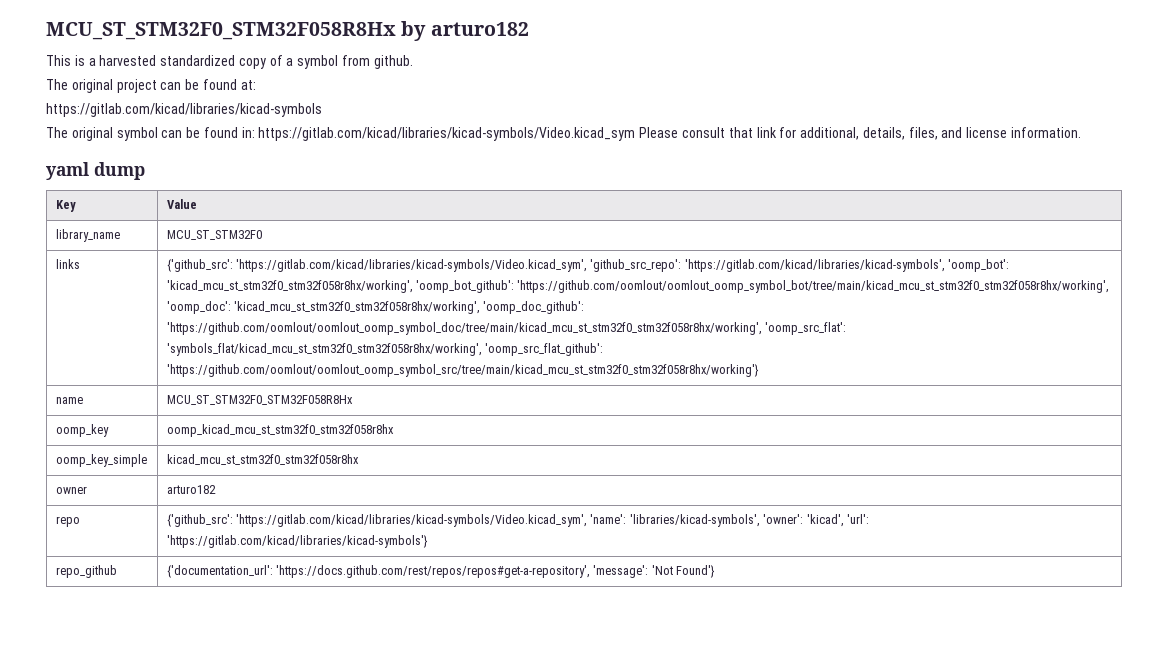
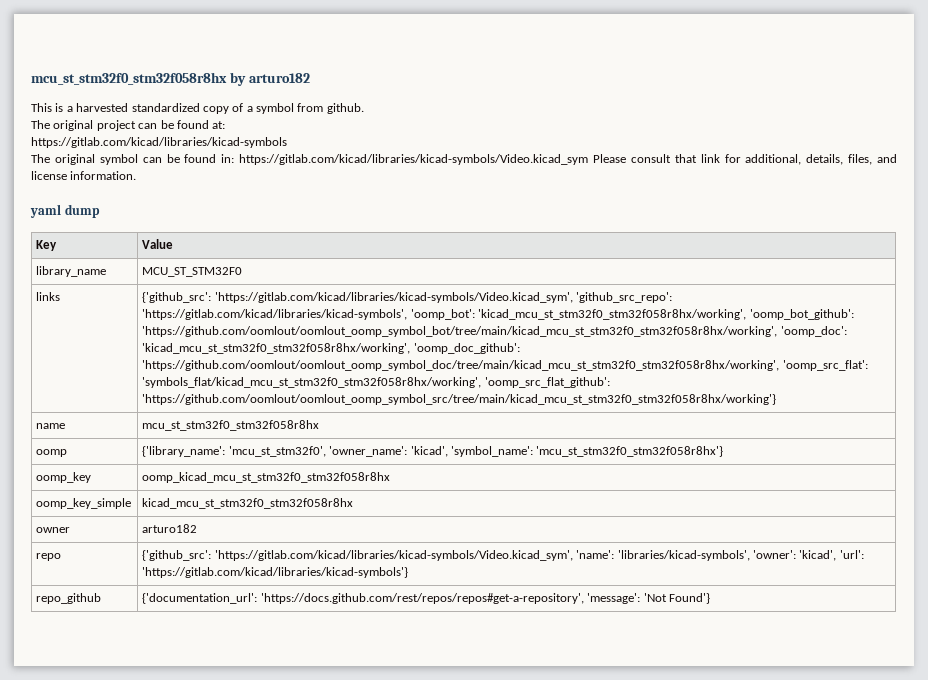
[46,22,396,40] MCU_ST_STM32F0_STM32F058R8Hx -> [31,72,227,85] mcu_st_stm32f0_stm32f058r8hx
[166,395,353,405] MCU_ST_STM32F0_STM32F058R8Hx -> [142,420,320,431] [36,449,68,457] [142,446,724,457] mcu_st_stm32f0_stm32f058r8hx // oomp | {'library_name': 'mcu_st_stm32f0', 'owner_name': 'kicad', 'symbol_name': 'mcu_st_stm32f0_stm32f058r8hx'}

